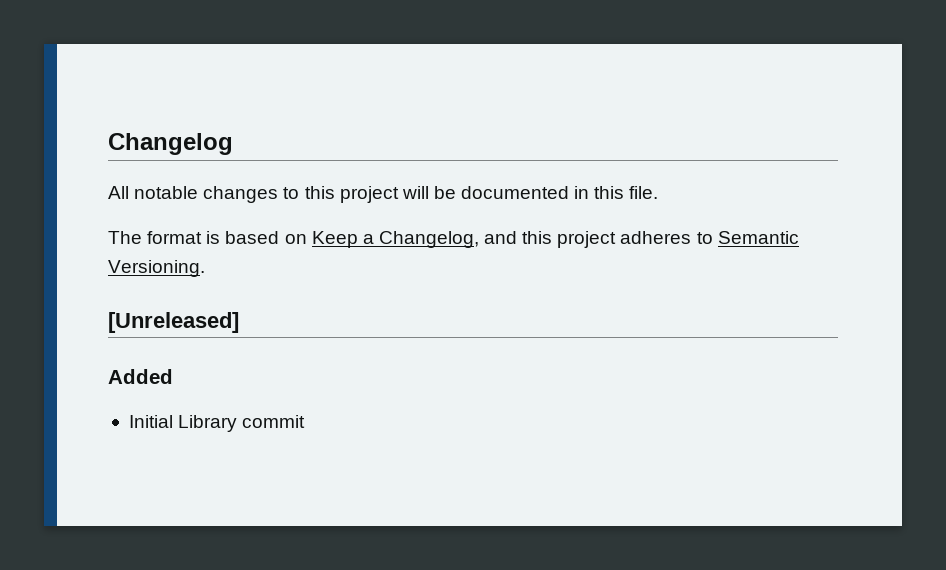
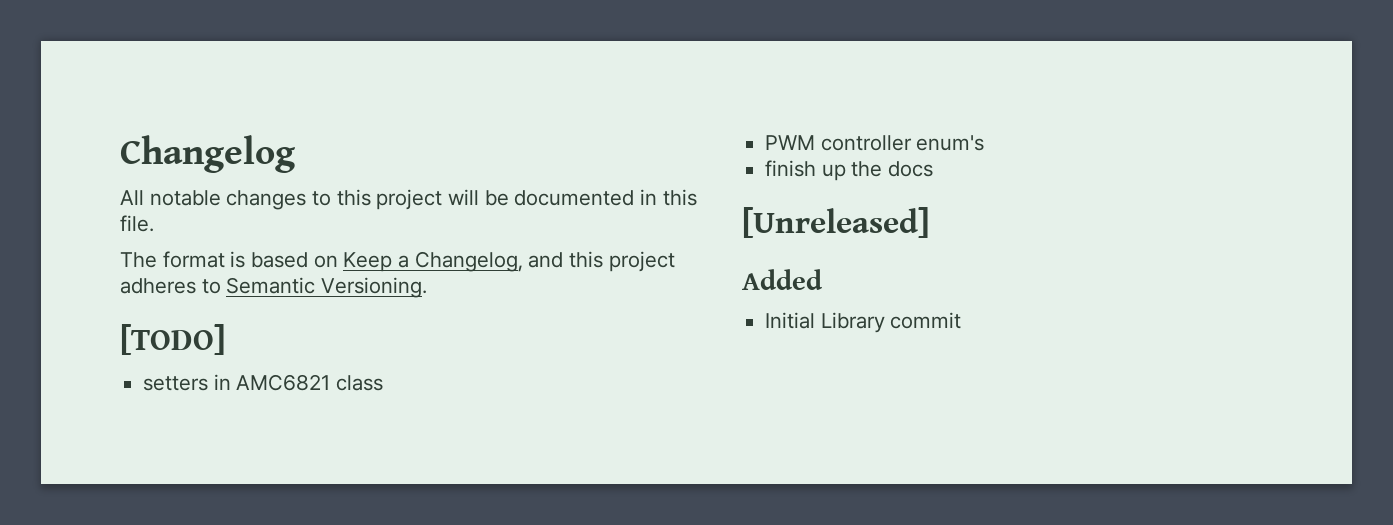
(205, 268) none -> [120,324,225,355] [143,374,384,391] [765,135,985,151] [765,160,934,181] // [TODO] // setters in AMC6821 class // PWM controller enum's // finish up the docs

